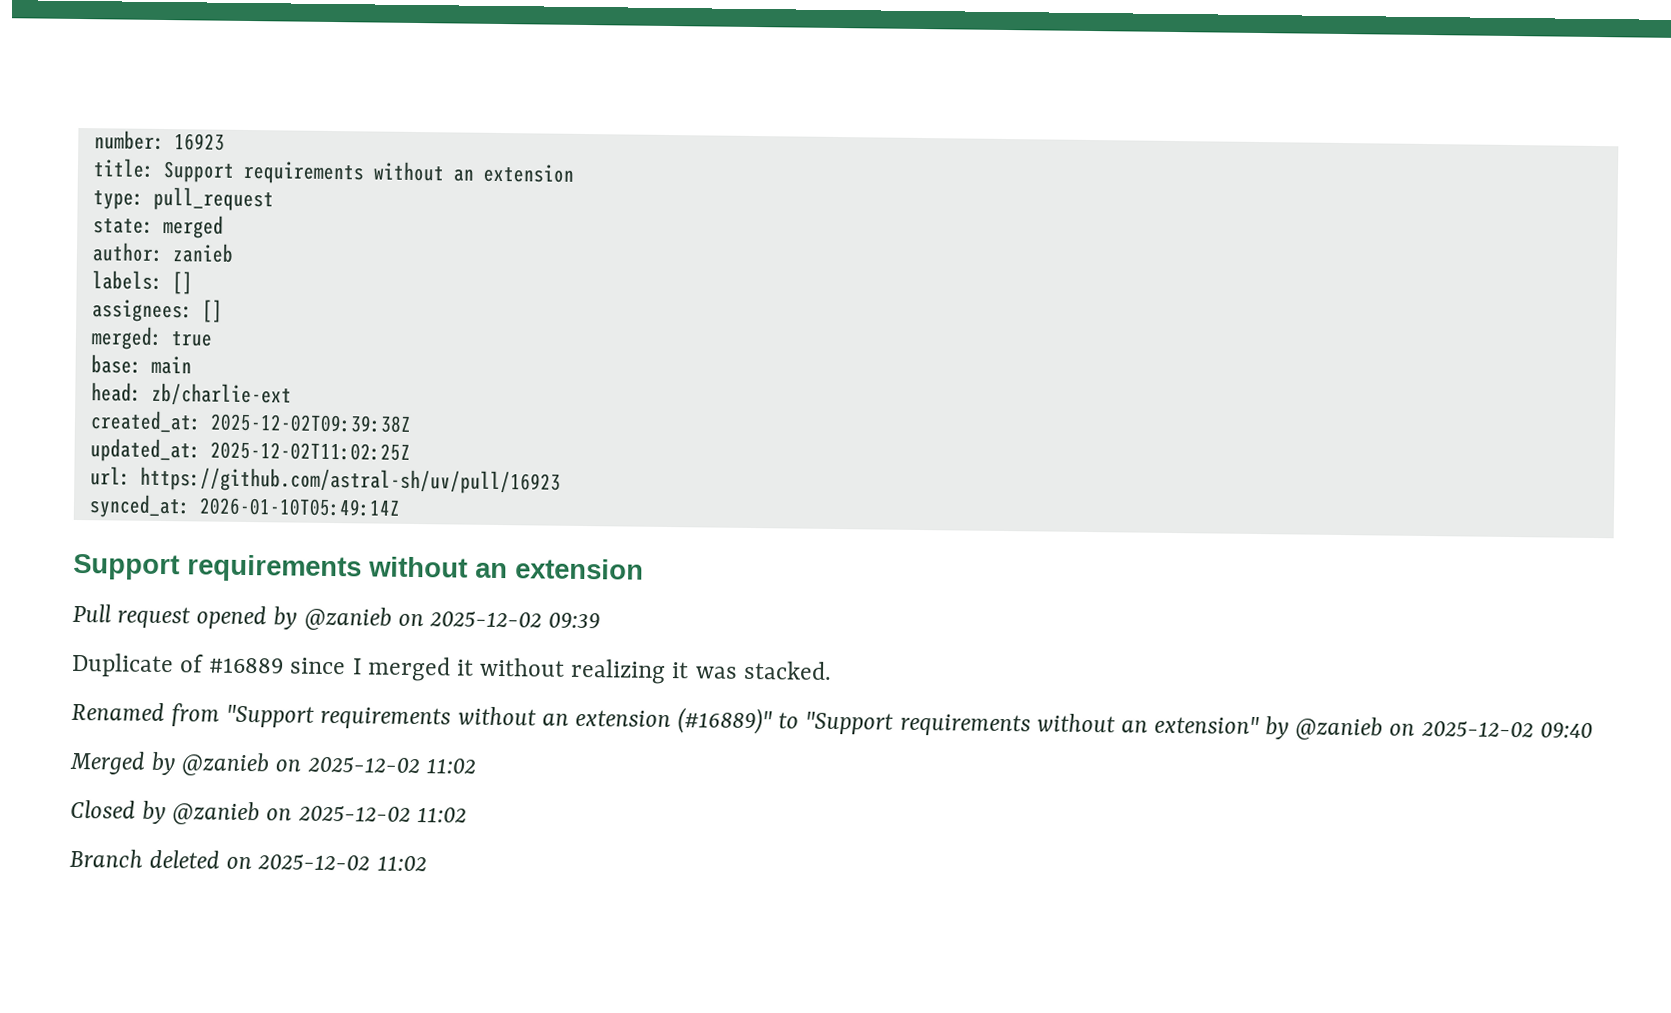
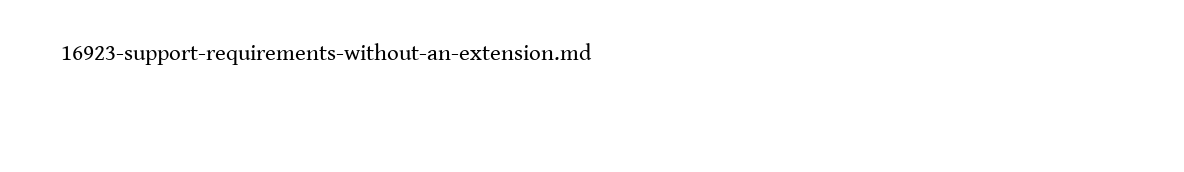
[93,130,225,151] [92,158,575,185] [92,186,274,212] [92,214,224,239] [91,242,234,263] [91,270,193,295] [91,299,223,323] [90,326,213,350] [90,354,192,375] [90,382,292,407] [89,410,412,433] [89,438,411,463] [89,466,561,495] [88,494,401,519] [73,553,644,583] [72,603,601,631] [71,652,832,684] [71,701,1593,741] [69,750,476,777] [70,799,467,826] [69,848,427,872] number: 16923 // title: Support requirements without an extension // type: pull_request // state: merged // author: zanieb // labels: [] // assignees: [] // merged: true // base: main // head: zb/charlie-ext // created_at: 2025-12-02T09:39:38Z // updated_at: 2025-12-02T11:02:25Z // url: https://github.com/astral-sh/uv/pull/16923 // synced_at: 2026-01-10T05:49:14Z // Support requirements without an extension // Pull request opened by @zanieb on 2025-12-02 09:39 // Duplicate of #16889 since I merged it without realizing it was stacked. // Renamed from "Support requirements without an extension (#16889)" to "Support requirements without an extension" by @zanieb on 2025-12-02 09:40 // Merged by @zanieb on 2025-12-02 11:02 // Closed by @zanieb on 2025-12-02 11:02 // Branch deleted on 2025-12-02 11:02 -> [61,43,592,65] 16923-support-requirements-without-an-extension.md

